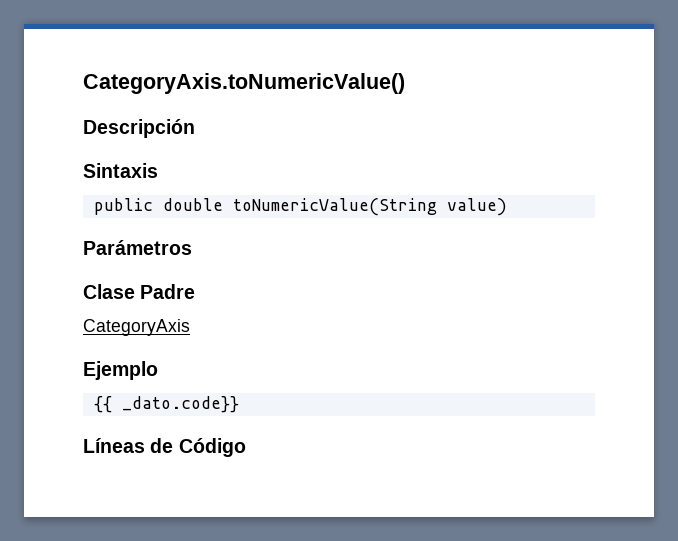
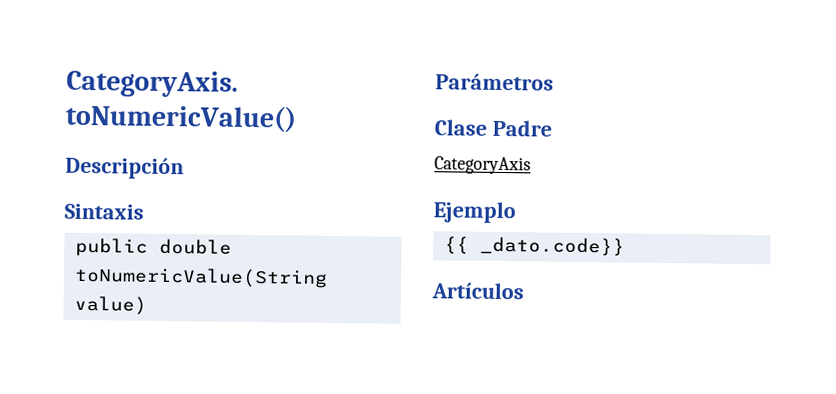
[83,438,246,457] Líneas de Código -> [431,282,524,300] Artículos

